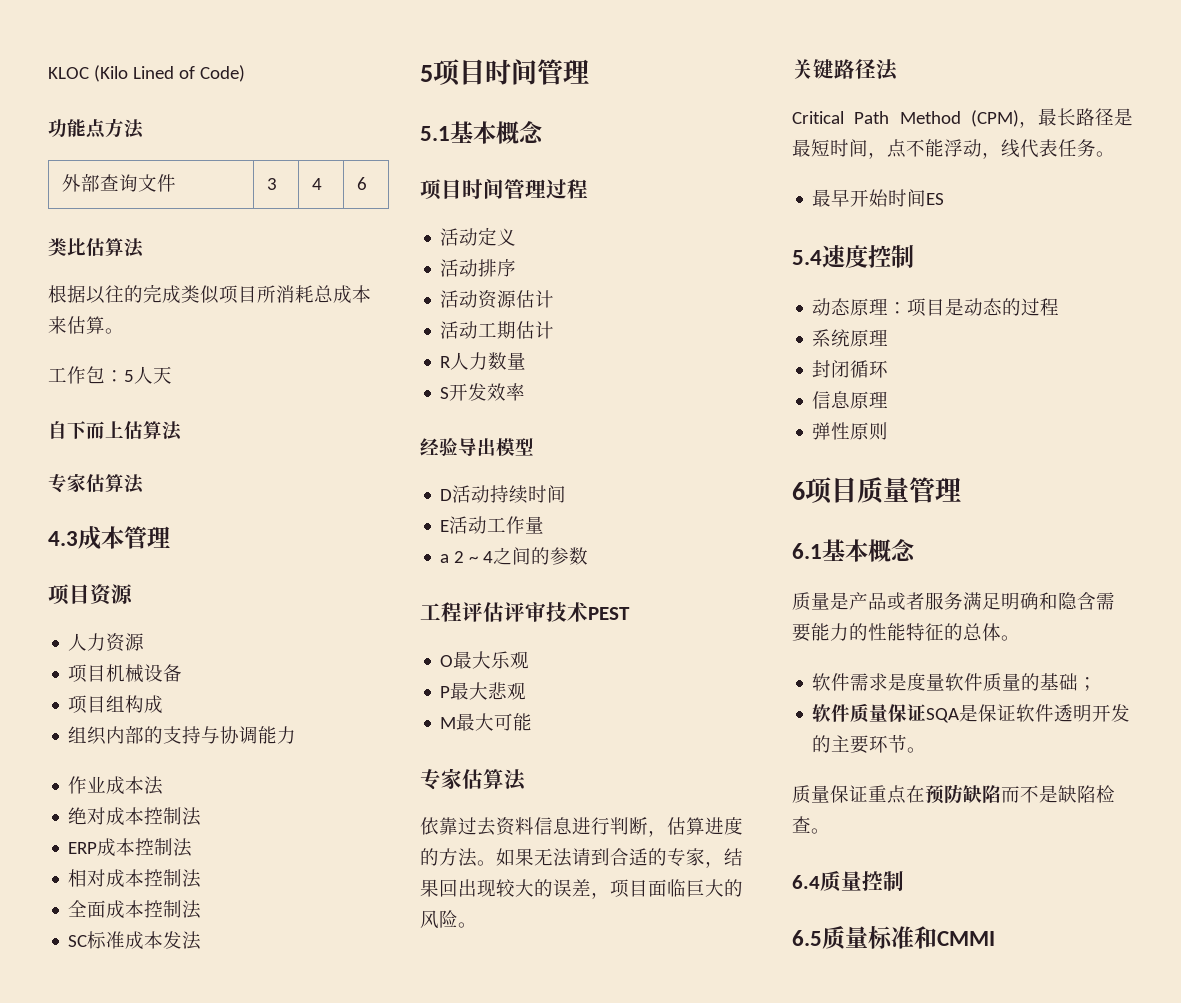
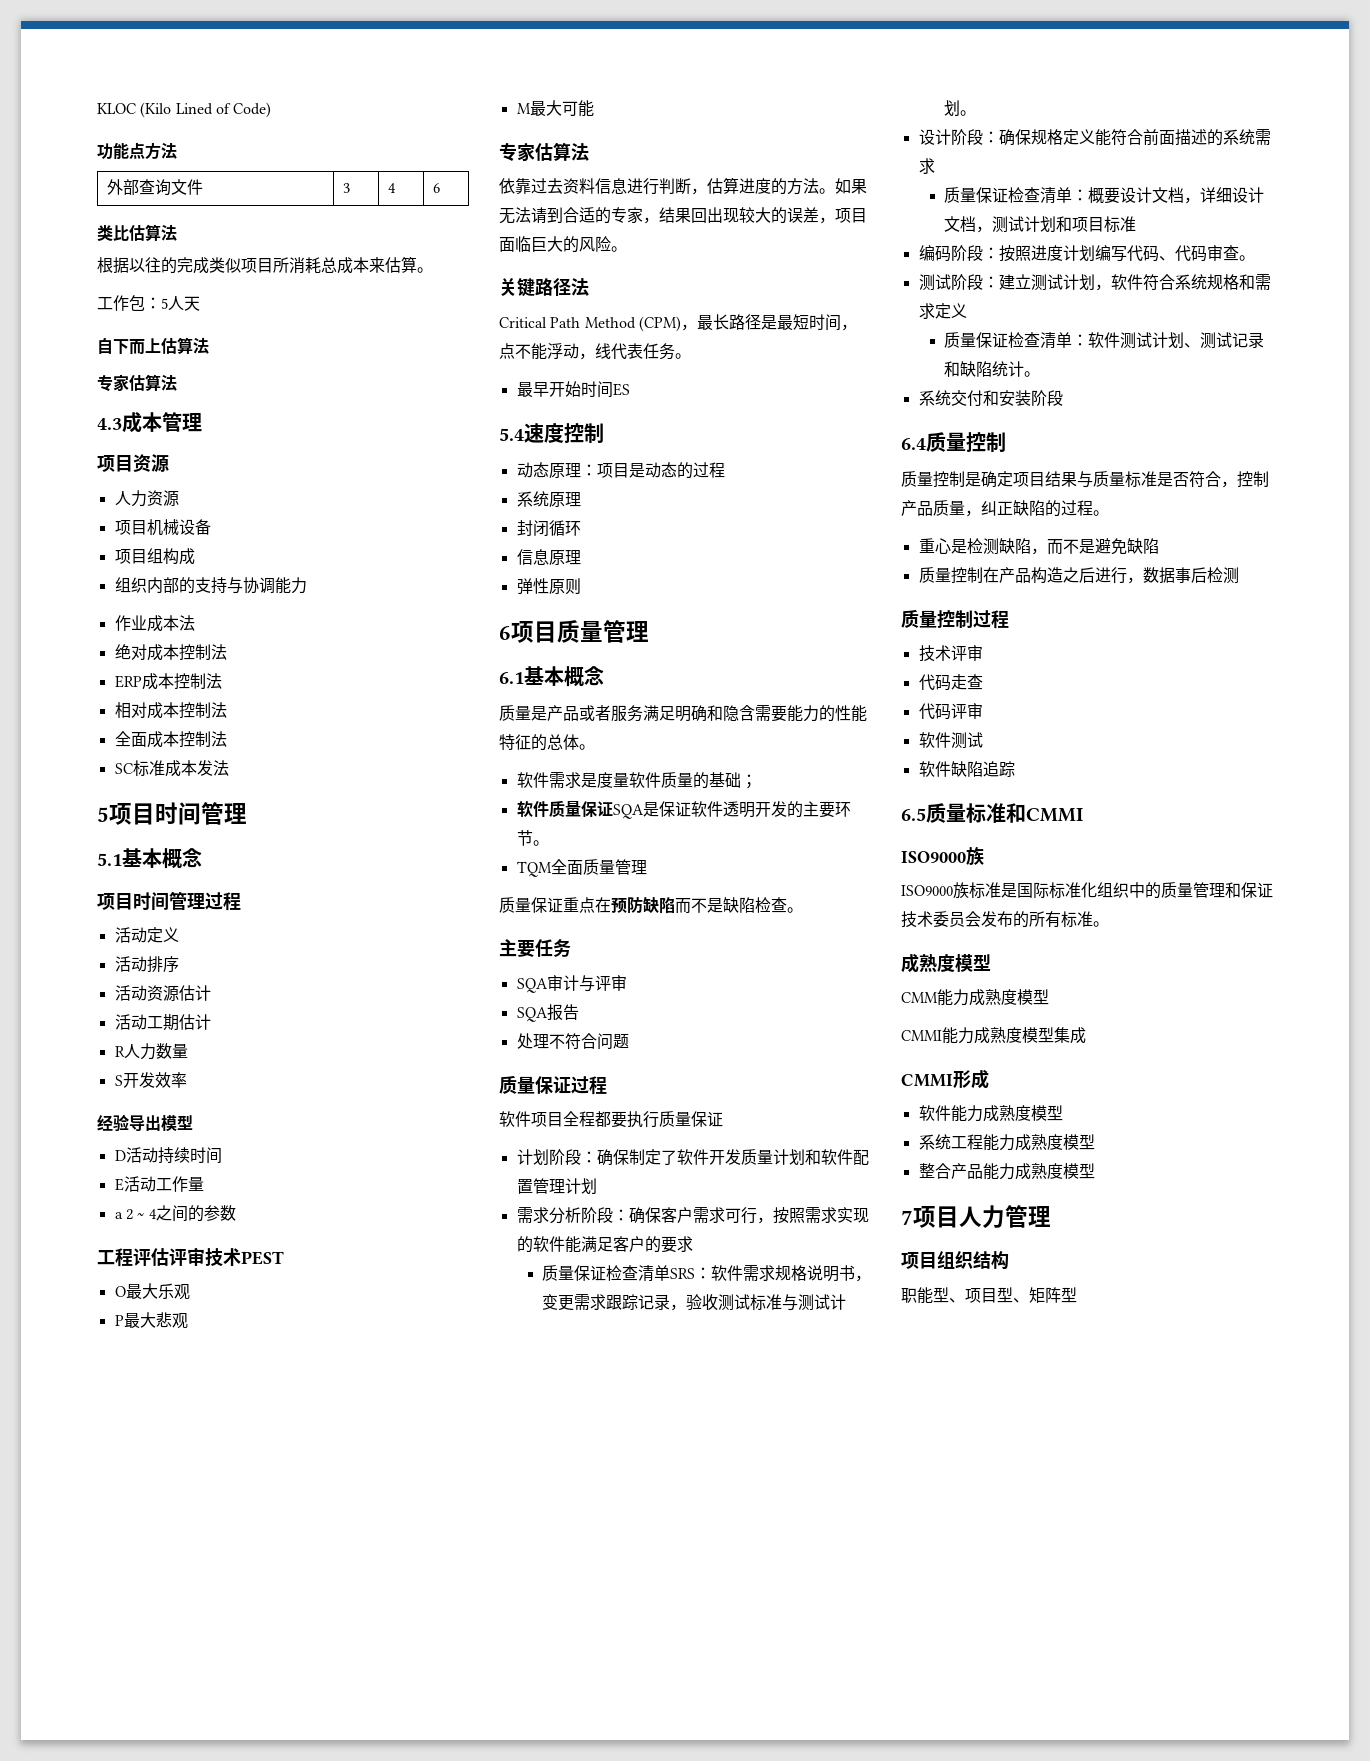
(927, 750) none -> [516,859,647,877] // TQM全面质量管理
[792,871,904,891] 6.4质量控制 -> [499,939,571,957] [516,975,627,993] [516,1004,579,1022] [516,1033,629,1050] [499,1075,607,1095] [499,1111,723,1128] [516,1149,869,1166] [516,1178,597,1194] [516,1207,869,1224] [516,1236,693,1253] [541,1265,871,1282] [541,1294,846,1311] [943,100,976,116] [918,129,1271,146] [918,158,935,174] [943,187,1264,204] [943,216,1136,233] [918,245,1255,262] [918,274,1271,291] [918,303,967,319] [943,332,1264,349] [943,361,1040,377] [918,390,1063,407] [901,432,1006,452] [901,471,1269,488] [901,500,1109,517] [918,538,1159,555] [918,567,1239,584] [901,609,1009,629] [918,645,983,662] [918,674,983,691] [918,703,983,720] [918,732,983,749] [918,761,1015,777] 主要任务 // SQA审计与评审 // SQA报告 // 处理不符合问题 // 质量保证过程 // 软件项目全程都要执行质量保证 // 计划阶段：确保制定了软件开发质量计划和软件配置管理计划 // 需求分析阶段：确保客户需求可行，按照需求实现的软件能满足客户的要求 // 质量保证检查清单SRS：软件需求规格说明书，变更需求跟踪记录，验收测试标准与测试计划。 // 设计阶段：确保规格定义能符合前面描述的系统需求 // 质量保证检查清单：概要设计文档，详细设计文档，测试计划和项目标准 // 编码阶段：按照进度计划编写代码、代码审查。 // 测试阶段：建立测试计划，软件符合系统规格和需求定义 // 质量保证检查清单：软件测试计划、测试记录和缺陷统计。 // 系统交付和安装阶段 // 6.4质量控制 // 质量控制是确定项目结果与质量标准是否符合，控制产品质量，纠正缺陷的过程。 // 重心是检测缺陷，而不是避免缺陷 // 质量控制在产品构造之后进行，数据事后检测 // 质量控制过程 // 技术评审 // 代码走查 // 代码评审 // 软件测试 // 软件缺陷追踪
(995, 938) none -> [901,846,984,865] [901,882,1273,899] [901,911,1109,928] [901,953,991,973] [901,989,1049,1006] [901,1027,1086,1044] [901,1069,989,1089] [918,1105,1063,1122] [918,1134,1095,1151] [918,1163,1095,1180] [901,1205,1051,1228] [901,1251,1009,1270] [901,1287,1077,1304] // ISO9000族 // ISO9000族标准是国际标准化组织中的质量管理和保证技术委员会发布的所有标准。 // 成熟度模型 // CMM能力成熟度模型 // CMMI能力成熟度模型集成 // CMMI形成 // 软件能力成熟度模型 // 系统工程能力成熟度模型 // 整合产品能力成熟度模型 // 7项目人力管理 // 项目组织结构 // 职能型、项目型、矩阵型

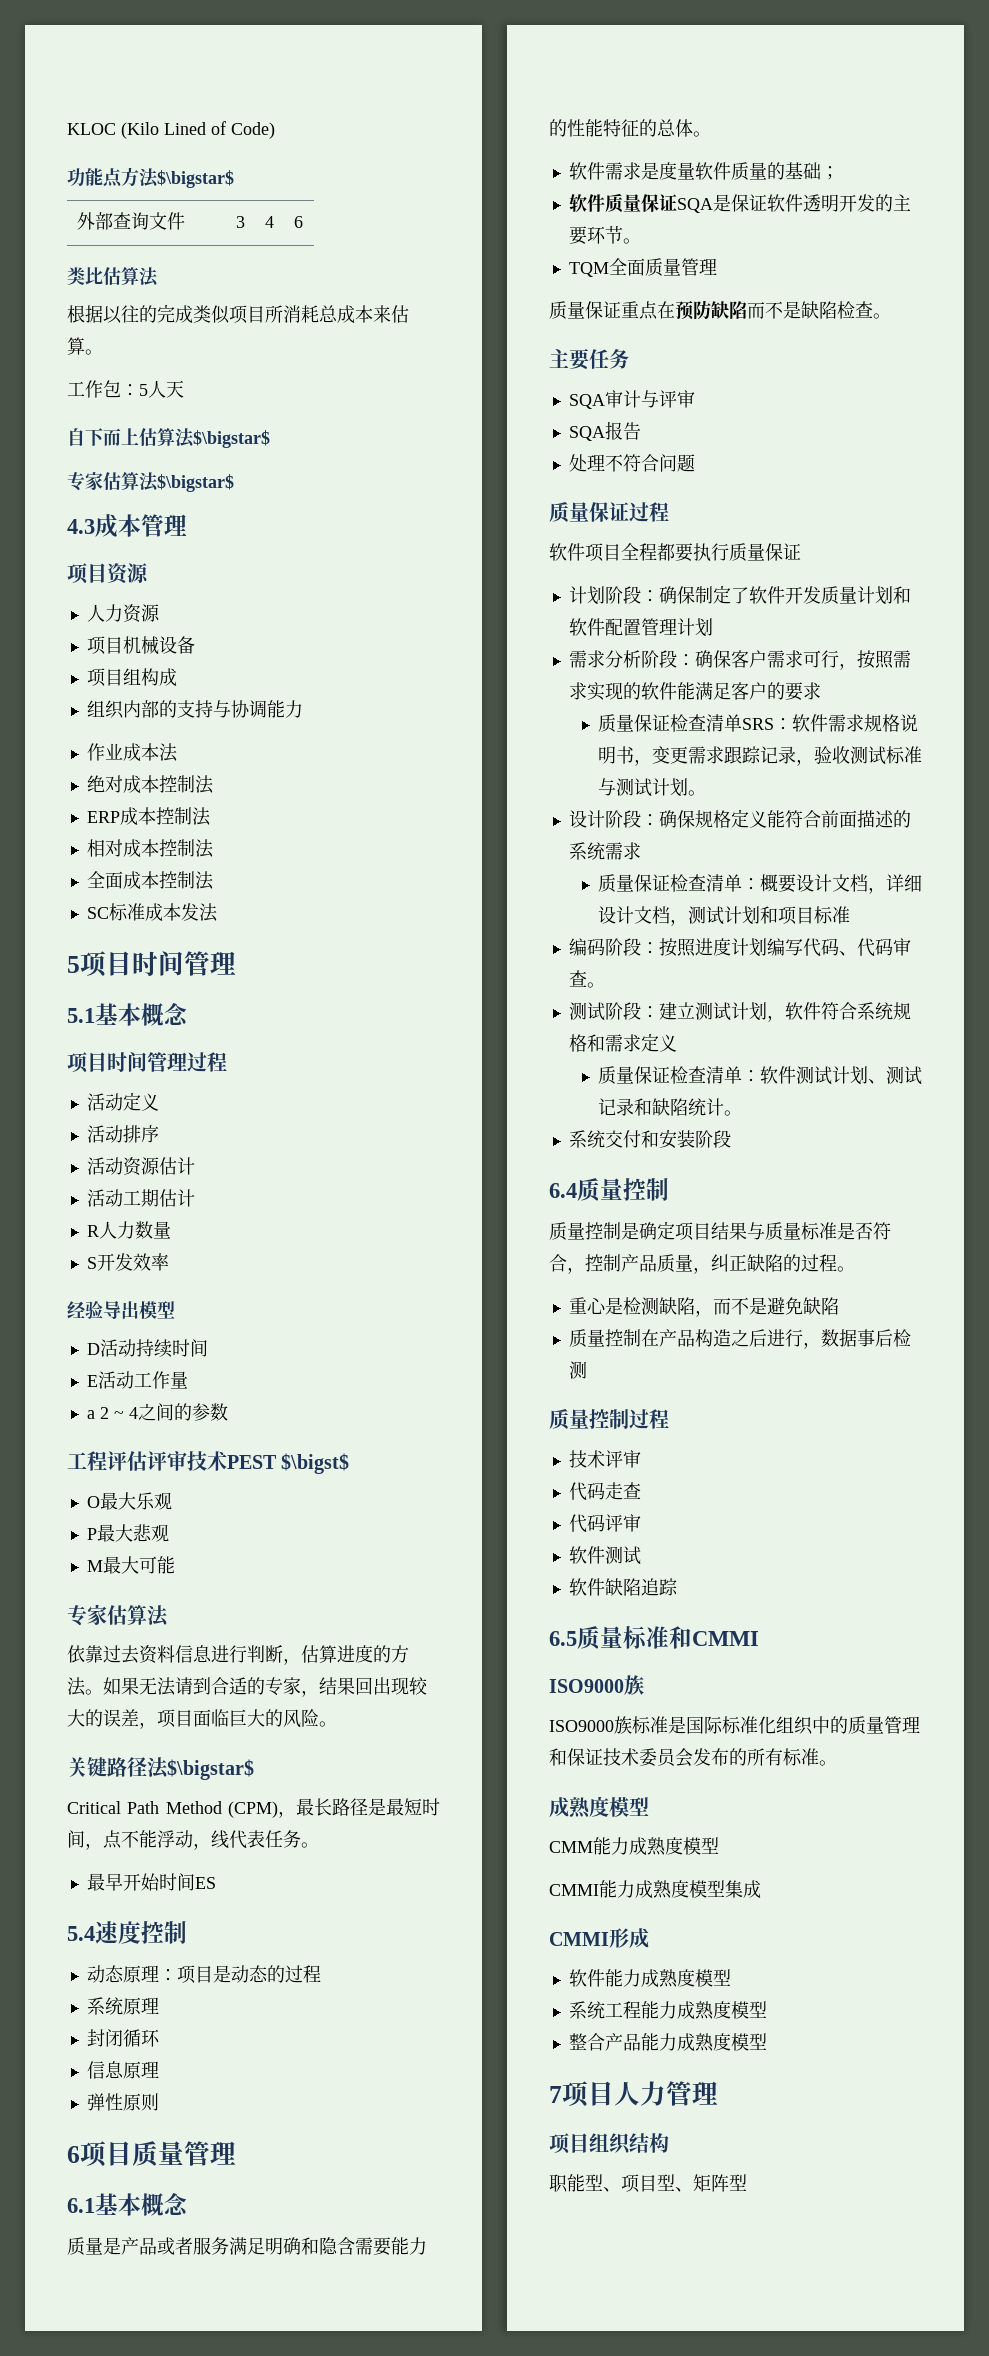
(177, 150) none -> [157,170,234,188] $\bigstar$
[97,374,177,392] // 专家估算法 -> [193,430,270,448] [67,471,234,492] $\bigstar$ // 专家估算法$\bigstar$
(284, 1258) none -> [281,1453,350,1474] $\bigst$
(589, 287) none -> [167,1759,254,1780] $\bigstar$

